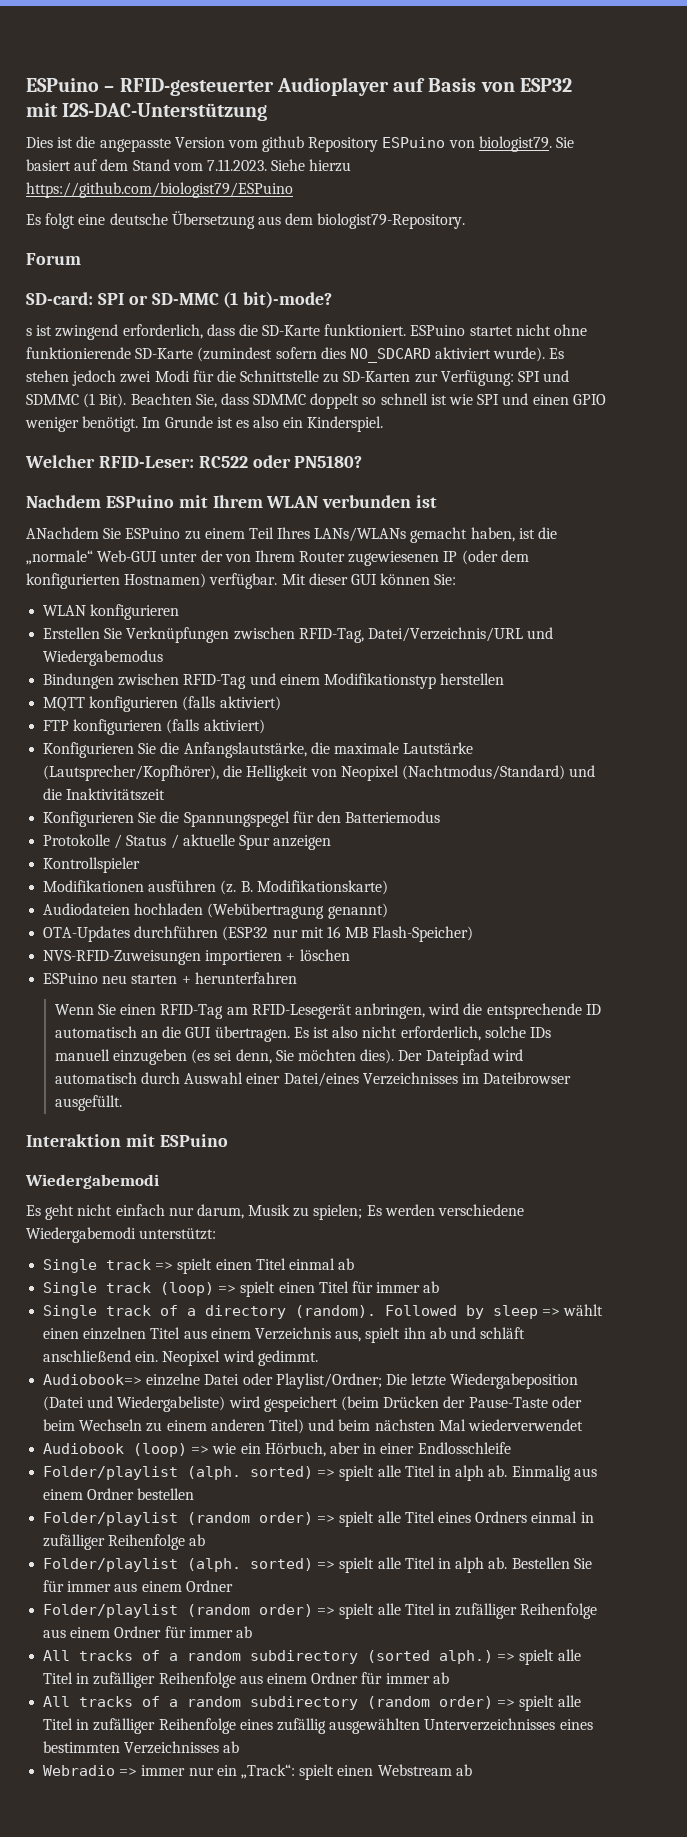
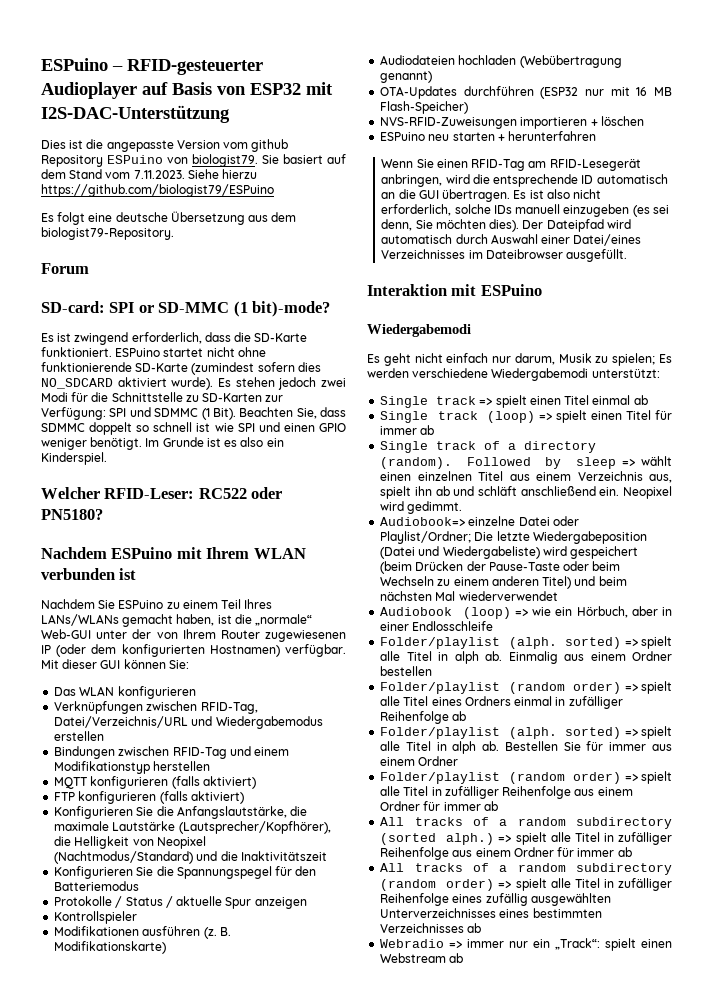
[26,328,32,336] s -> [41,333,54,342] Es
[26,527,99,539] ANachdem -> [41,599,95,609] Nachdem
(457, 579) none -> [54,687,77,696] Das
[43,627,123,639] Erstellen Sie -> (196, 692) none
(164, 658) none -> [54,731,105,741] erstellen

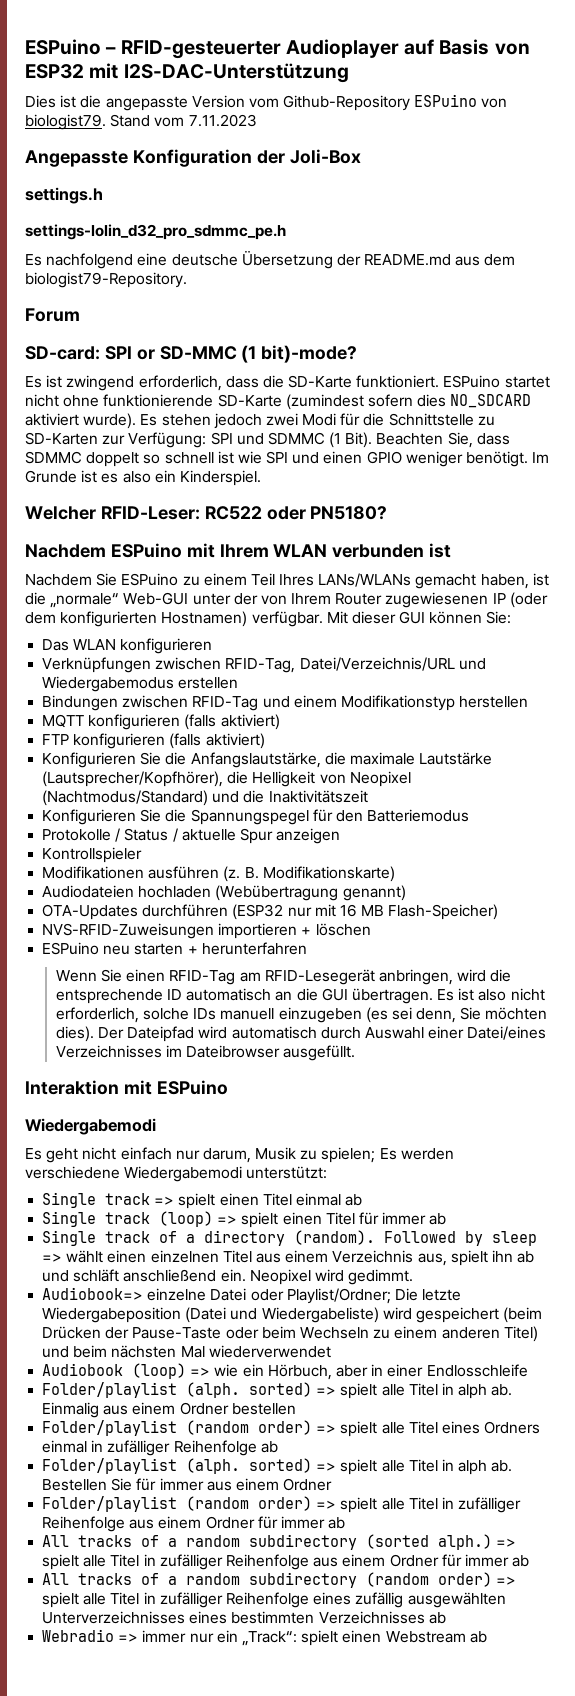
[251,139,289,152] [41,155,103,167] github Repository -> [283,95,411,111] Github-Repository
[262,154,346,164] [41,169,258,179] [41,184,274,197] [41,212,86,225] Sie basiert auf dem Stand vom 7.11.2023. Siehe hierzu https://github.com/biologist79/ESPuino // Es folgt -> [110,114,257,127] [25,149,361,167] [25,187,103,204] [25,224,286,240] [25,253,134,269] Stand vom 7.11.2023 // Angepasste Konfiguration der Joli-Box // settings.h // settings-lolin_d32_pro_sdmmc_pe.h // Es nachfolgend
(245, 218) none -> [336,254,452,266] der README.md

